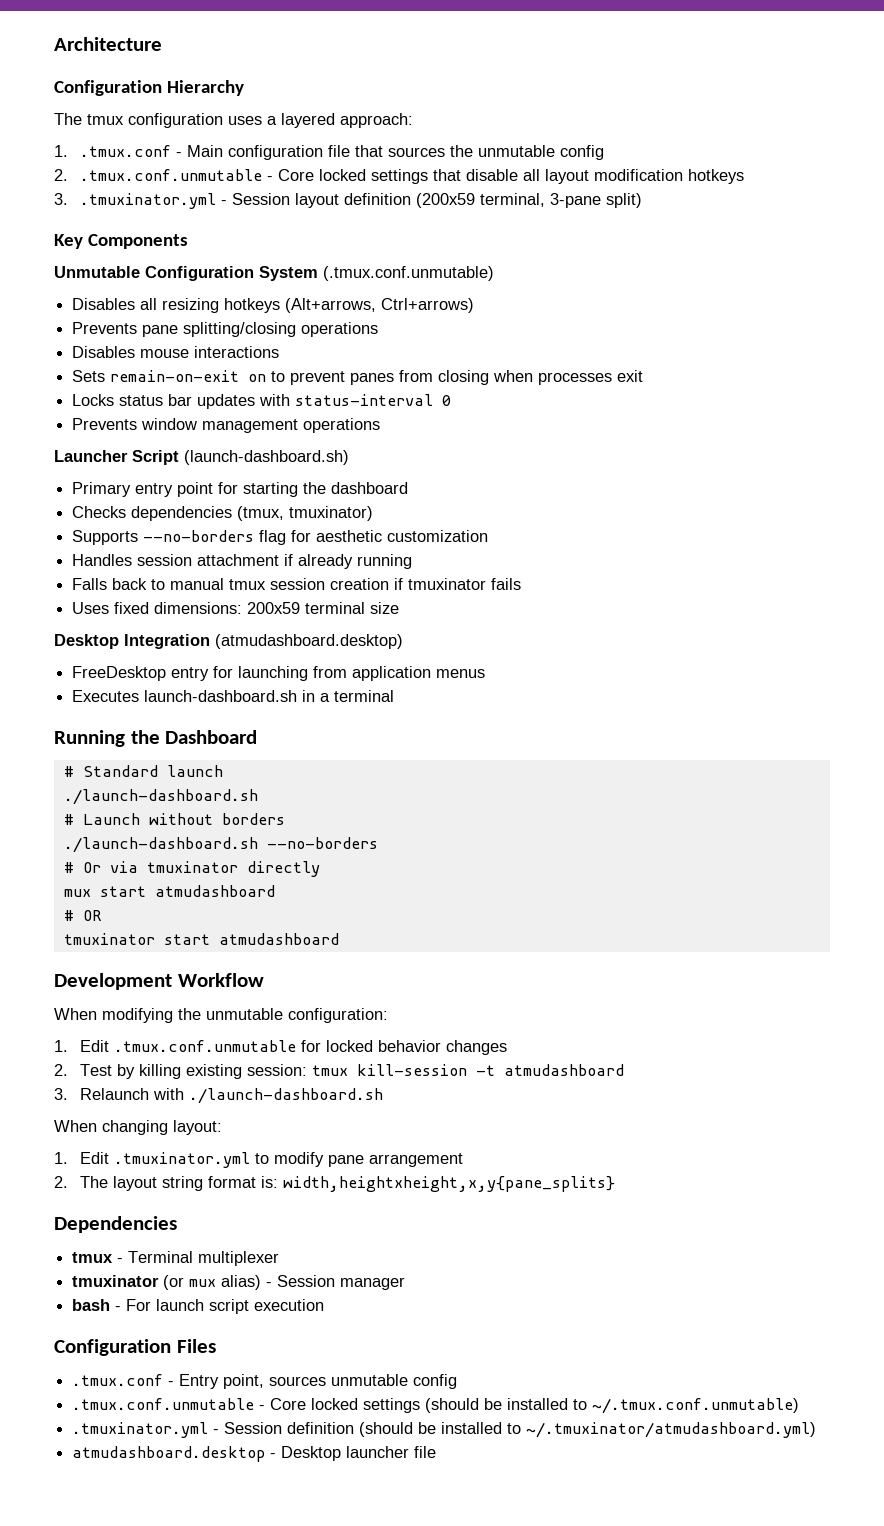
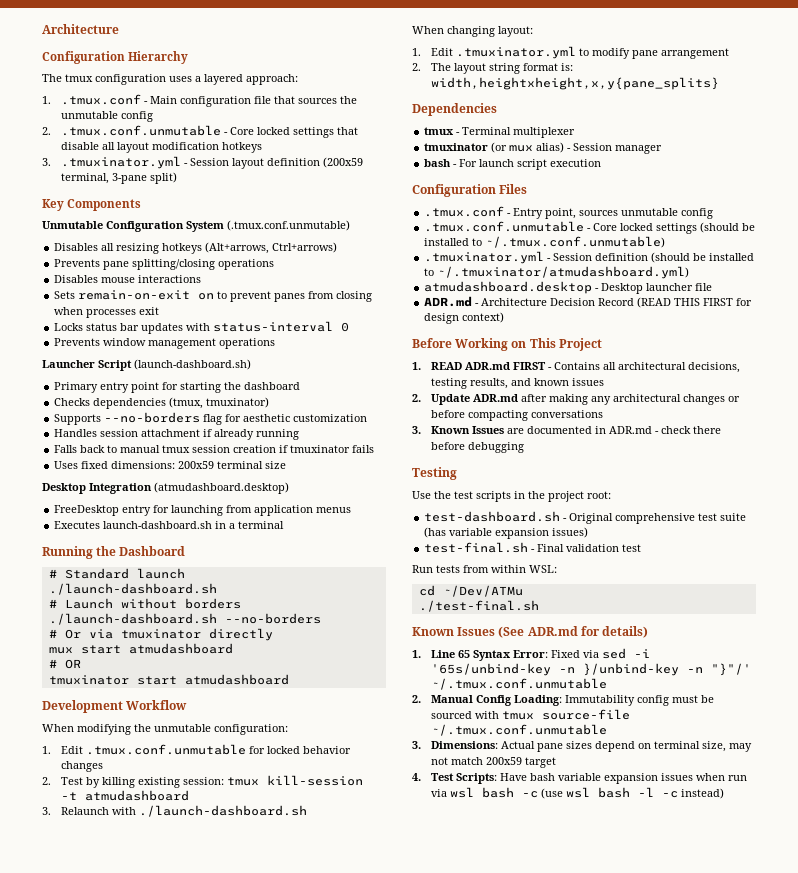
(437, 1452) none -> [424,296,753,308] [424,312,505,324] [412,338,602,351] [412,362,740,373] [430,378,604,389] [412,394,740,405] [430,410,603,421] [412,426,721,434] [430,442,524,453] [412,467,457,480] [412,491,611,502] [424,511,747,524] [424,527,589,539] [424,542,642,553] [412,565,557,573] [418,585,523,597] [418,600,539,612] [412,626,649,638] [412,648,650,661] [430,663,751,676] [430,678,607,690] [412,695,714,706] [430,709,630,720] [430,724,607,736] [412,741,752,752] [430,757,556,768] [412,773,747,784] [430,787,724,799] // ADR.md - Architecture Decision Record (READ THIS FIRST for design context) // Before Working on This Project // 1. READ ADR.md FIRST - Contains all architectural decisions, testing results, and known issues // 2. Update ADR.md after making any architectural changes or before compacting conversations // 3. Known Issues are documented in ADR.md - check there before debugging // Testing // Use the test scripts in the project root: // test-dashboard.sh - Original comprehensive test suite (has variable expansion issues) // test-final.sh - Final validation test // Run tests from within WSL: // cd ~/Dev/ATMu // ./test-final.sh // Known Issues (See ADR.md for details) // 1. Line 65 Syntax Error: Fixed via sed -i '65s/unbind-key -n }/unbind-key -n "}"/' ~/.tmux.conf.unmutable // 2. Manual Config Loading: Immutability config must be sourced with tmux source-file ~/.tmux.conf.unmutable // 3. Dimensions: Actual pane sizes depend on terminal size, may not match 200x59 target // 4. Test Scripts: Have bash variable expansion issues when run via wsl bash -c (use wsl bash -l -c instead)

